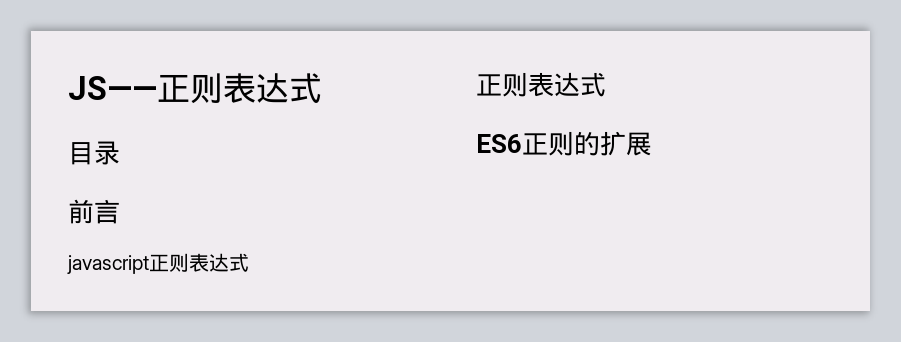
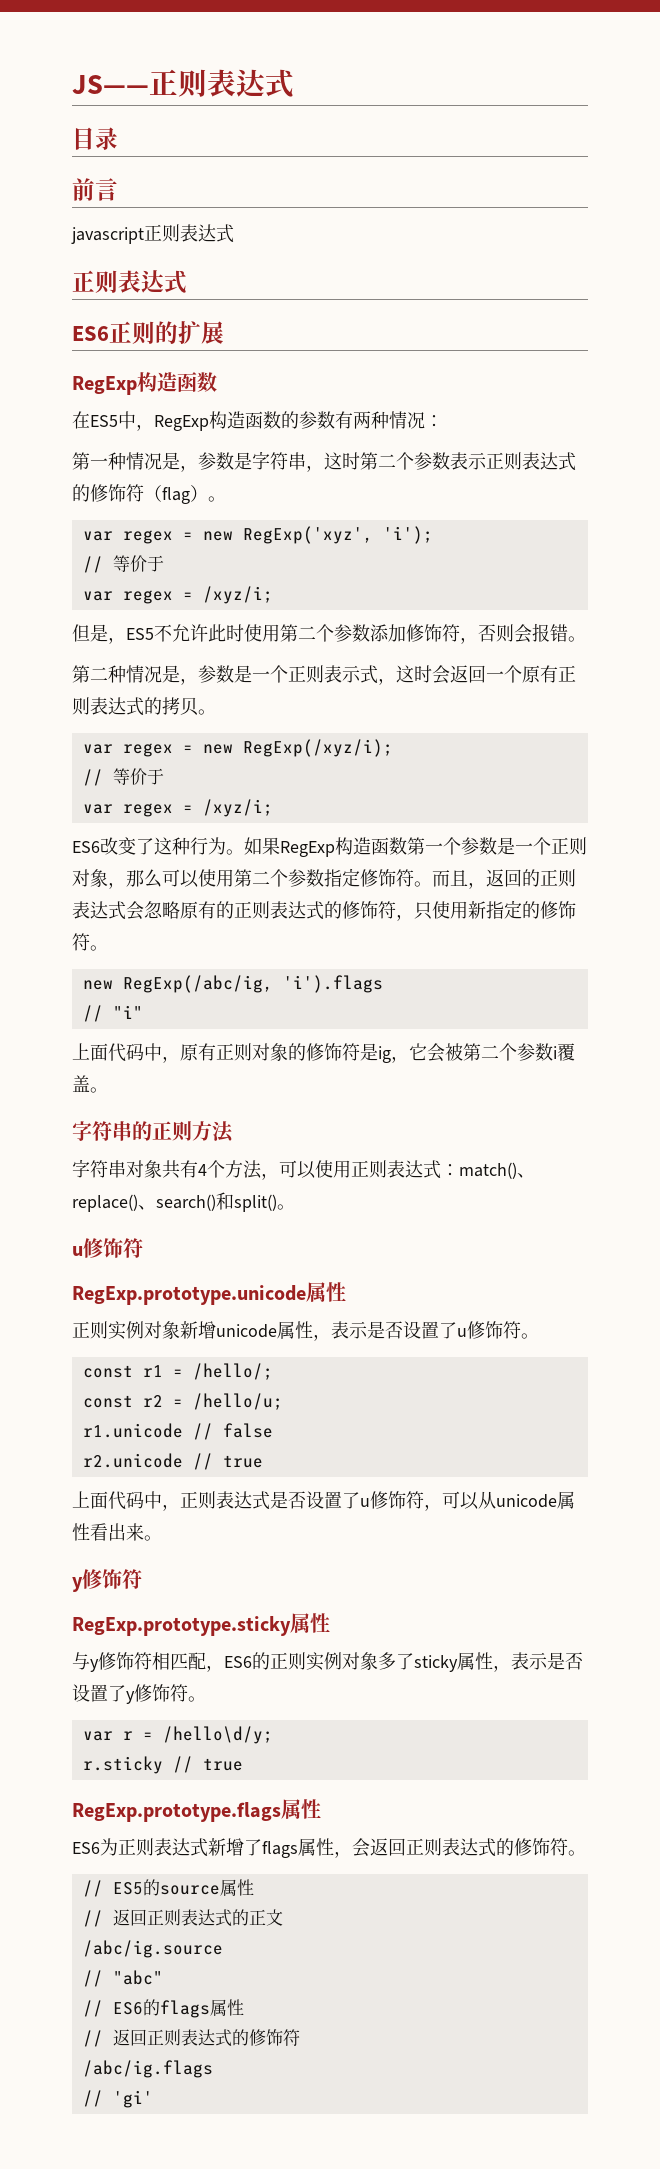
(652, 144) none -> [72,372,217,395] [72,411,443,431] [72,451,576,472] [72,484,226,504] [82,526,433,544] [82,555,164,573] [82,586,273,604] [72,623,586,644] [72,665,576,685] [72,697,216,716] [82,739,393,757] [82,768,164,786] [82,799,273,817] [72,837,587,857] [72,868,576,889] [72,900,576,921] [72,933,108,951] [82,975,383,993] [82,1005,143,1022] [72,1043,575,1063] [72,1075,108,1093] [72,1121,234,1143] [72,1159,535,1180] [72,1192,295,1212] [72,1238,143,1258] [72,1282,346,1305] [72,1321,539,1341] [82,1363,273,1380] [82,1393,283,1410] [82,1423,273,1440] [82,1453,263,1470] [72,1491,575,1511] [72,1523,162,1541] [72,1569,142,1592] [72,1613,330,1636] [72,1652,583,1672] [72,1684,206,1704] [82,1726,273,1744] [82,1756,243,1774] [72,1799,321,1822] [72,1838,586,1858] [82,1879,254,1897] [82,1909,283,1927] [82,1940,223,1958] [82,1970,163,1987] [82,1999,244,2018] [82,2029,300,2047] [82,2060,213,2078] [82,2090,153,2108] // RegExp构造函数 // 在ES5中，RegExp构造函数的参数有两种情况： // 第一种情况是，参数是字符串，这时第二个参数表示正则表达式的修饰符（flag）。 // var regex = new RegExp('xyz', 'i'); // // 等价于 // var regex = /xyz/i; // 但是，ES5不允许此时使用第二个参数添加修饰符，否则会报错。 // 第二种情况是，参数是一个正则表示式，这时会返回一个原有正则表达式的拷贝。 // var regex = new RegExp(/xyz/i); // // 等价于 // var regex = /xyz/i; // ES6改变了这种行为。如果RegExp构造函数第一个参数是一个正则对象，那么可以使用第二个参数指定修饰符。而且，返回的正则表达式会忽略原有的正则表达式的修饰符，只使用新指定的修饰符。 // new RegExp(/abc/ig, 'i').flags // // "i" // 上面代码中，原有正则对象的修饰符是ig，它会被第二个参数i覆盖。 // 字符串的正则方法 // 字符串对象共有4个方法，可以使用正则表达式：match()、replace()、search()和split()。 // u修饰符 // RegExp.prototype.unicode属性 // 正则实例对象新增unicode属性，表示是否设置了u修饰符。 // const r1 = /hello/; // const r2 = /hello/u; // r1.unicode // false // r2.unicode // true // 上面代码中，正则表达式是否设置了u修饰符，可以从unicode属性看出来。 // y修饰符 // RegExp.prototype.sticky属性 // 与y修饰符相匹配，ES6的正则实例对象多了sticky属性，表示是否设置了y修饰符。 // var r = /hello\d/y; // r.sticky // true // RegExp.prototype.flags属性 // ES6为正则表达式新增了flags属性，会返回正则表达式的修饰符。 // // ES5的source属性 // // 返回正则表达式的正文 // /abc/ig.source // // "abc" // // ES6的flags属性 // // 返回正则表达式的修饰符 // /abc/ig.flags // // 'gi'

